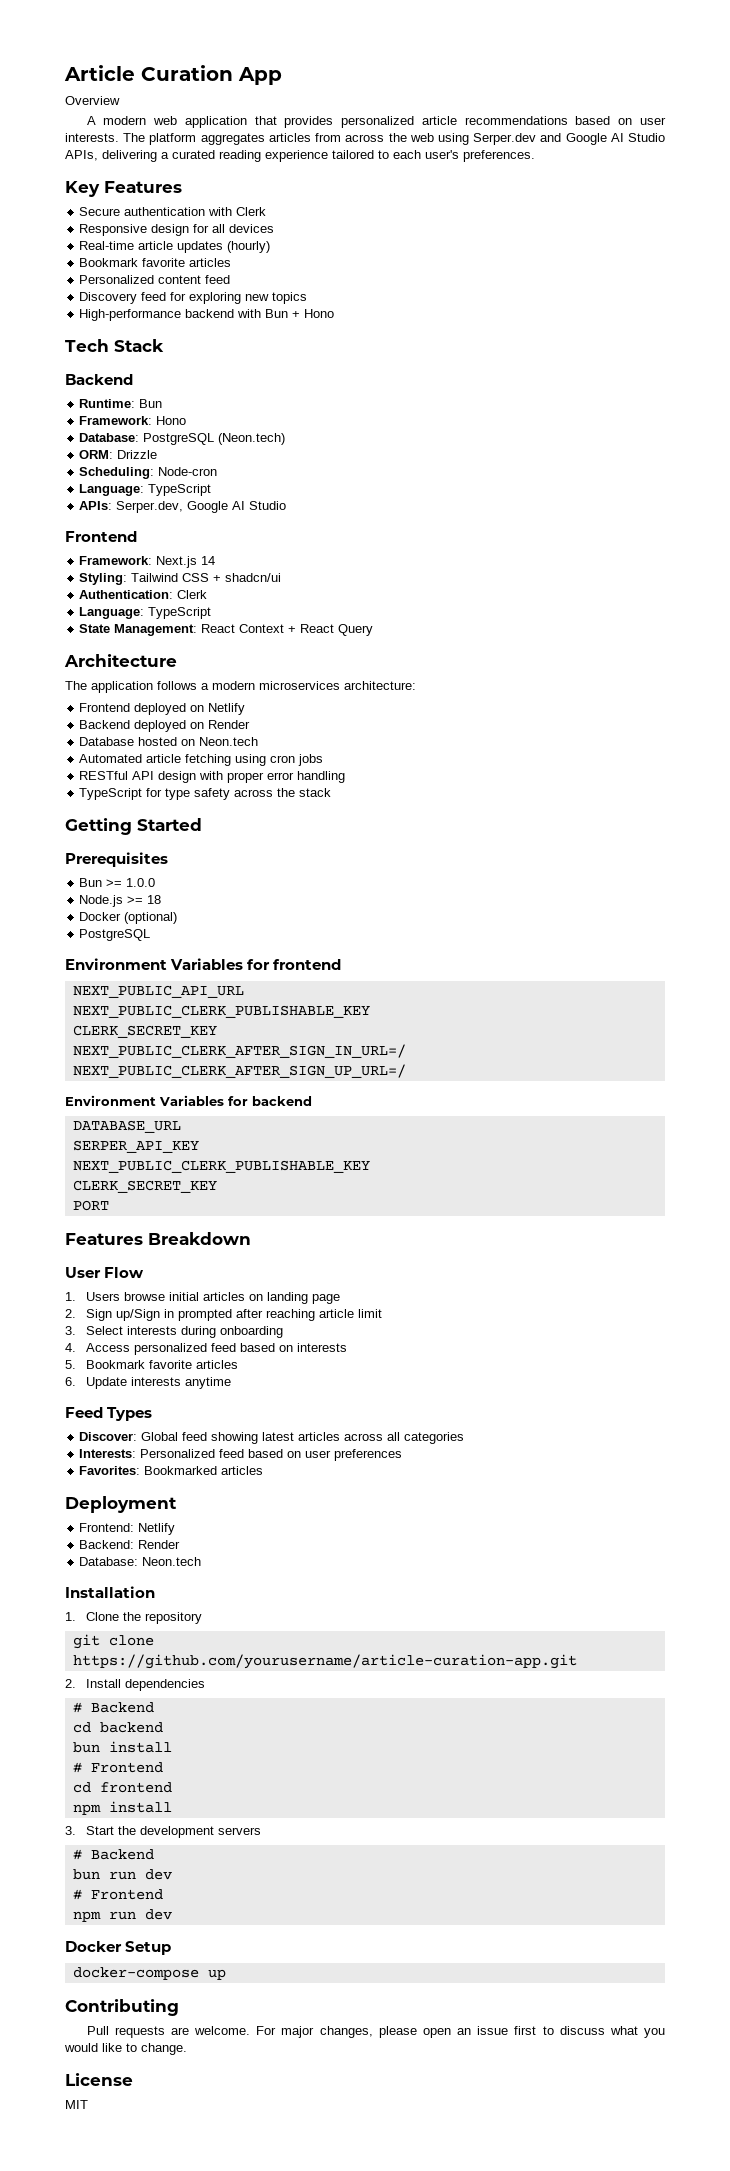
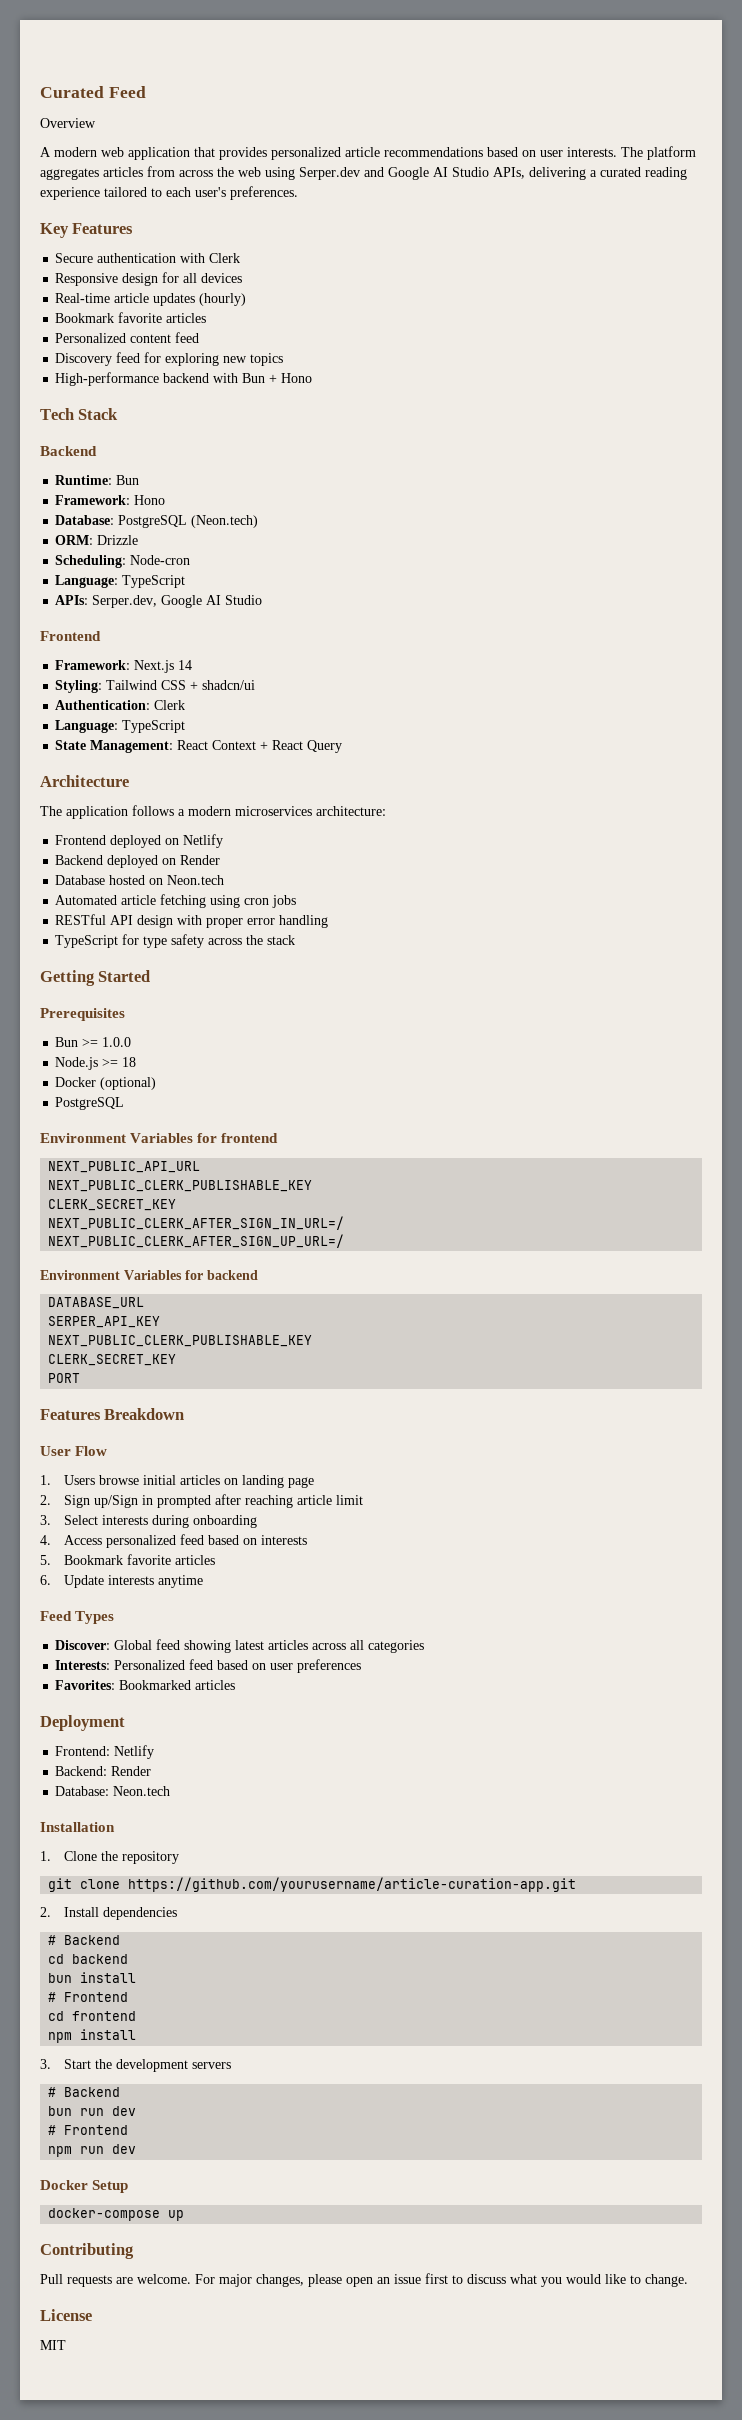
[64,65,282,85] Article Curation App -> [40,86,146,98] Curated Feed

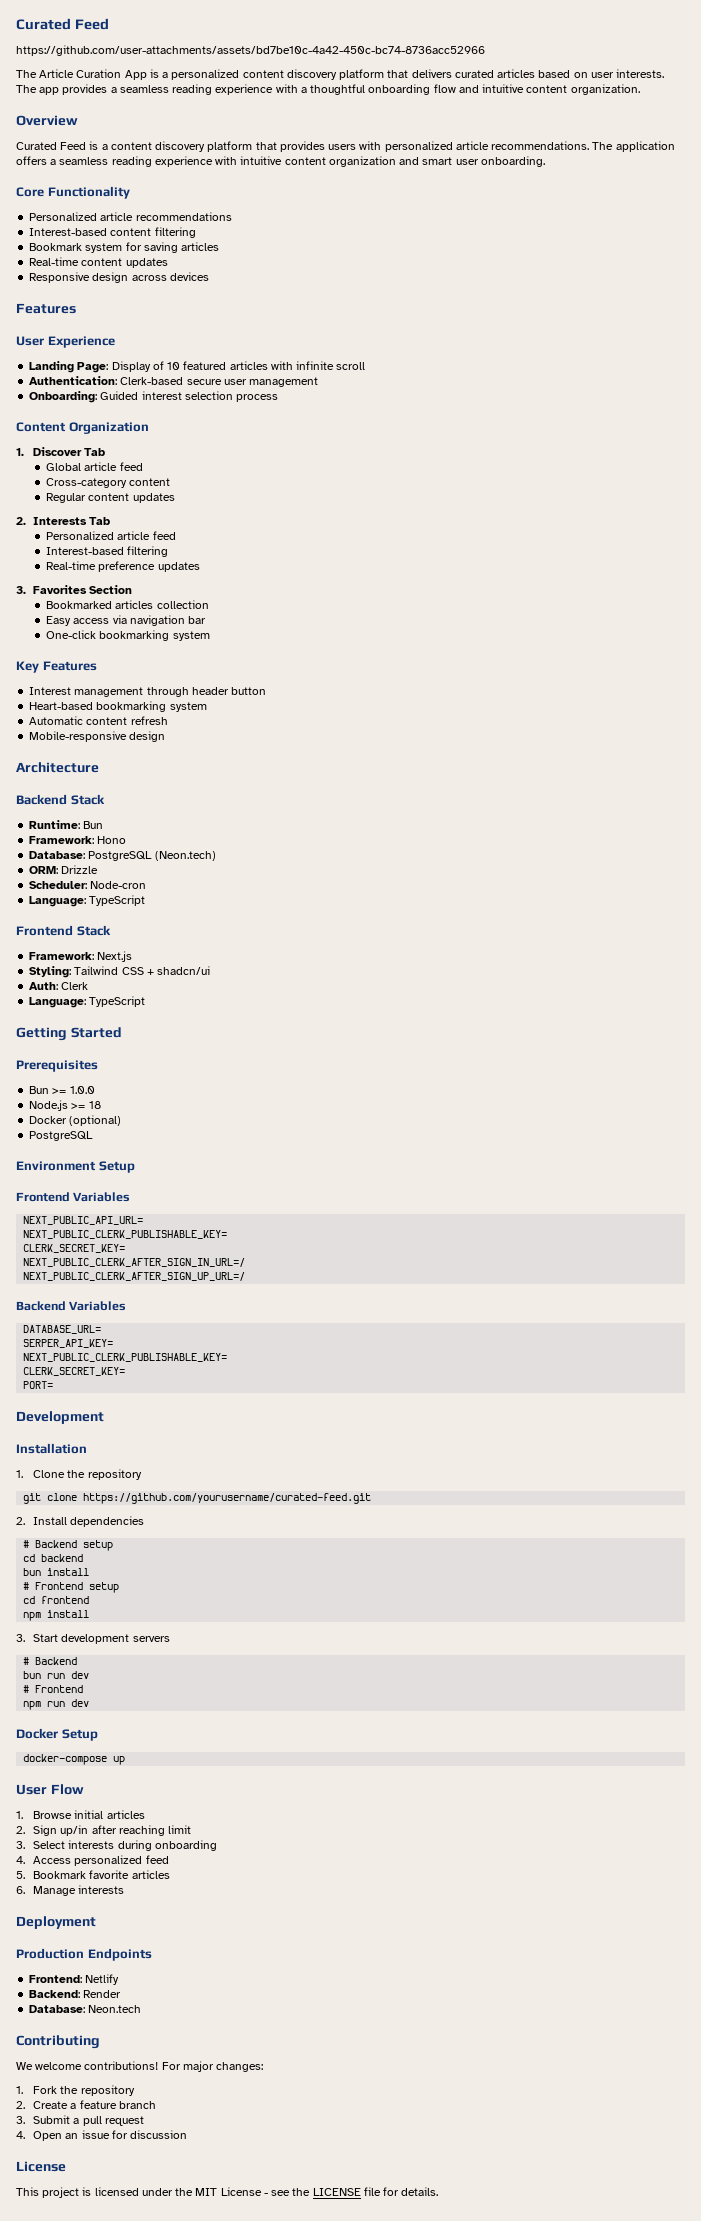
[40,118,96,128] [40,147,483,160] Overview // A modern web application that provides personalized article recommendations -> [16,45,485,56] [16,69,536,80] https://github.com/user-attachments/assets/bd7be10c-4a42-450c-bc74-8736acc52966 // The Article Curation App is a personalized content discovery platform that delivers curated articles
[647,146,696,160] [40,166,687,180] [40,186,298,200] [40,223,134,238] [55,253,241,263] [55,272,243,286] [55,293,247,306] [55,312,207,323] [55,332,200,343] [55,352,284,366] [55,372,313,386] [40,408,119,420] [40,446,97,456] platform aggregates articles from across the web using Serper.dev and Google AI Studio APIs, delivering a curated reading experience tailored to each user's preferences. // Key Features // Secure authentication with Clerk // Responsive design for all devices // Real-time article updates (hourly) // Bookmark favorite articles // Personalized content feed // Discovery feed for exploring new topics // High-performance backend with Bun + Hono // Tech Stack // Backend -> [39,84,640,95] [16,115,78,126] [16,141,675,152] [16,156,545,167] [16,186,130,199] [29,212,232,221] [29,227,196,238] [29,242,220,253] [29,257,168,268] [29,272,209,283] [16,303,76,314] [16,336,115,348] [29,361,366,373] [29,376,319,387] [29,391,279,403] [16,422,149,434] [16,447,106,456] [46,462,143,471] [46,478,171,488] [46,493,175,503] [16,517,111,525] [46,531,176,540] [46,546,169,557] [46,561,200,572] [16,585,133,594] [46,600,209,609] [46,615,207,626] [46,630,210,641] [16,661,97,673] [29,687,267,697] [29,701,207,712] [29,716,168,725] [29,731,166,742] [16,762,99,773] [16,794,105,805] app provides a seamless reading experience with a thoughtful onboarding flow and intuitive content organization. // Overview // Curated Feed is a content discovery platform that provides users with personalized article recommendations. The application offers a seamless reading experience with intuitive content organization and smart user onboarding. // Core Functionality // Personalized article recommendations // Interest-based content filtering // Bookmark system for saving articles // Real-time content updates // Responsive design across devices // Features // User Experience // Landing Page: Display of 10 featured articles with infinite scroll // Authentication: Clerk-based secure user management // Onboarding: Guided interest selection process // Content Organization // 1. Discover Tab // Global article feed // Cross-category content // Regular content updates // 2. Interests Tab // Personalized article feed // Interest-based filtering // Real-time preference updates // 3. Favorites Section // Bookmarked articles collection // Easy access via navigation bar // One-click bookmarking system // Key Features // Interest management through header button // Heart-based bookmarking system // Automatic content refresh // Mobile-responsive design // Architecture // Backend Stack
[55,555,127,568] Scheduling: -> [29,881,88,889] Scheduler:
[55,595,263,608] [40,631,101,641] // APIs: Serper.dev, Google AI Studio // Frontend -> [16,925,111,936] // Frontend Stack
[178,660,193,670] 14 -> (133, 956) none
[55,700,151,710] Authentication: -> [29,982,59,990] Auth:
[55,740,343,753] [40,775,129,787] [40,805,386,819] [55,834,224,848] [55,855,221,868] [55,875,225,885] [55,894,297,908] [55,914,329,928] [55,934,296,948] // State Management: React Context + React Query // Architecture // The application follows a modern microservices architecture: // Frontend deployed on Netlify // Backend deployed on Render // Database hosted on Neon.tech // Automated article fetching using cron jobs // RESTful API design with proper error handling // TypeScript for type safety across the stack -> (146, 1001) none
[130,1133,279,1143] [48,1161,201,1173] [48,1180,313,1192] [48,1199,177,1211] Variables for frontend // NEXT_PUBLIC_API_URL // NEXT_PUBLIC_CLERK_PUBLISHABLE_KEY // CLERK_SECRET_KEY -> [98,1161,135,1173] [16,1192,131,1202] [23,1216,144,1225] [23,1230,228,1239] [23,1244,126,1253] Setup // Frontend Variables // NEXT_PUBLIC_API_URL= // NEXT_PUBLIC_CLERK_PUBLISHABLE_KEY= // CLERK_SECRET_KEY=
[40,1270,258,1280] [48,1297,145,1309] [48,1316,161,1328] [48,1335,313,1347] [48,1354,177,1366] [48,1373,81,1383] [40,1408,185,1420] [40,1446,108,1456] [40,1475,315,1488] [40,1494,364,1508] [40,1515,258,1528] [40,1534,308,1548] [40,1554,216,1565] [40,1575,204,1588] [40,1611,115,1624] [55,1639,425,1653] [55,1659,362,1673] [55,1680,236,1690] [40,1715,125,1731] [55,1745,155,1759] [55,1766,152,1776] [55,1786,171,1796] Environment Variables for backend // DATABASE_URL // SERPER_API_KEY // NEXT_PUBLIC_CLERK_PUBLISHABLE_KEY // CLERK_SECRET_KEY // PORT // Features Breakdown // User Flow // 1. Users browse initial articles on landing page // 2. Sign up/Sign in prompted after reaching article limit // 3. Select interests during onboarding // 4. Access personalized feed based on interests // 5. Bookmark favorite articles // 6. Update interests anytime // Feed Types // Discover: Global feed showing latest articles across all categories // Interests: Personalized feed based on user preferences // Favorites: Bookmarked articles // Deployment // Frontend: Netlify // Backend: Render // Database: Neon.tech -> [16,1301,127,1311] [23,1325,102,1334] [23,1339,114,1348] [23,1353,228,1362] [23,1367,126,1376] [23,1381,54,1389] [16,1411,104,1424] Backend Variables // DATABASE_URL= // SERPER_API_KEY= // NEXT_PUBLIC_CLERK_PUBLISHABLE_KEY= // CLERK_SECRET_KEY= // PORT= // Development
[128,1877,577,1892] https://github.com/yourusername/article-curation-app.git -> [83,1493,372,1504] https://github.com/yourusername/curated-feed.git
(121, 1940) none -> [83,1540,114,1551] setup
(129, 1997) none -> [89,1582,120,1593] setup
[95,2059,113,2069] the -> (59, 1638) none
[40,2243,134,2259] [40,2273,688,2287] [40,2309,92,2321] [40,2340,66,2350] Contributing // Pull requests are welcome. For major changes, please open an issue first to discuss what you would like to change. // License // MIT -> [16,1784,84,1795] [16,1810,145,1819] [16,1825,191,1836] [16,1840,217,1851] [16,1855,169,1866] [16,1870,170,1879] [16,1885,125,1896] [16,1916,96,1929] [16,1948,152,1961] [29,1974,120,1985] [29,1990,122,1998] [29,2005,142,2013] [16,2035,100,2049] [16,2061,264,2072] [16,2085,135,2096] [16,2100,156,2109] [16,2115,144,2126] [16,2130,187,2141] [16,2161,66,2172] [16,2187,439,2198] User Flow // 1. Browse initial articles // 2. Sign up/in after reaching limit // 3. Select interests during onboarding // 4. Access personalized feed // 5. Bookmark favorite articles // 6. Manage interests // Deployment // Production Endpoints // Frontend: Netlify // Backend: Render // Database: Neon.tech // Contributing // We welcome contributions! For major changes: // 1. Fork the repository // 2. Create a feature branch // 3. Submit a pull request // 4. Open an issue for discussion // License // This project is licensed under the MIT License - see the LICENSE file for details.

